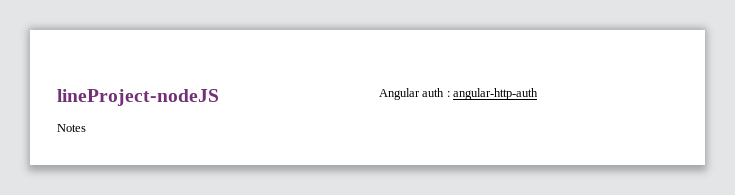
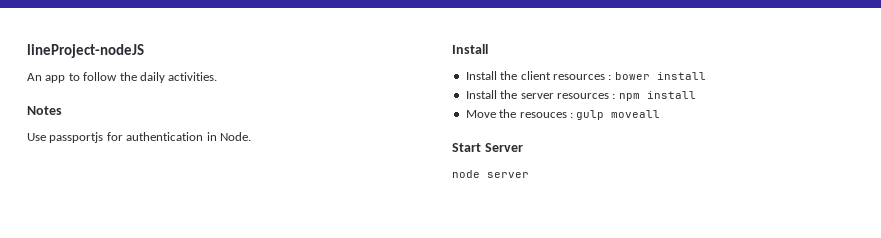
[57,124,86,132] [379,88,539,100] Notes // Angular auth : angular-http-auth -> [27,72,218,83] [27,106,62,115] [27,132,251,143] [452,44,488,54] [465,71,706,80] [465,90,696,101] [465,109,661,120] [452,143,523,152] [452,170,529,178] An app to follow the daily activities. // Notes // Use passportjs for authentication in Node. // Install // Install the client resources : bower install // Install the server resources : npm install // Move the resouces : gulp moveall // Start Server // node server

